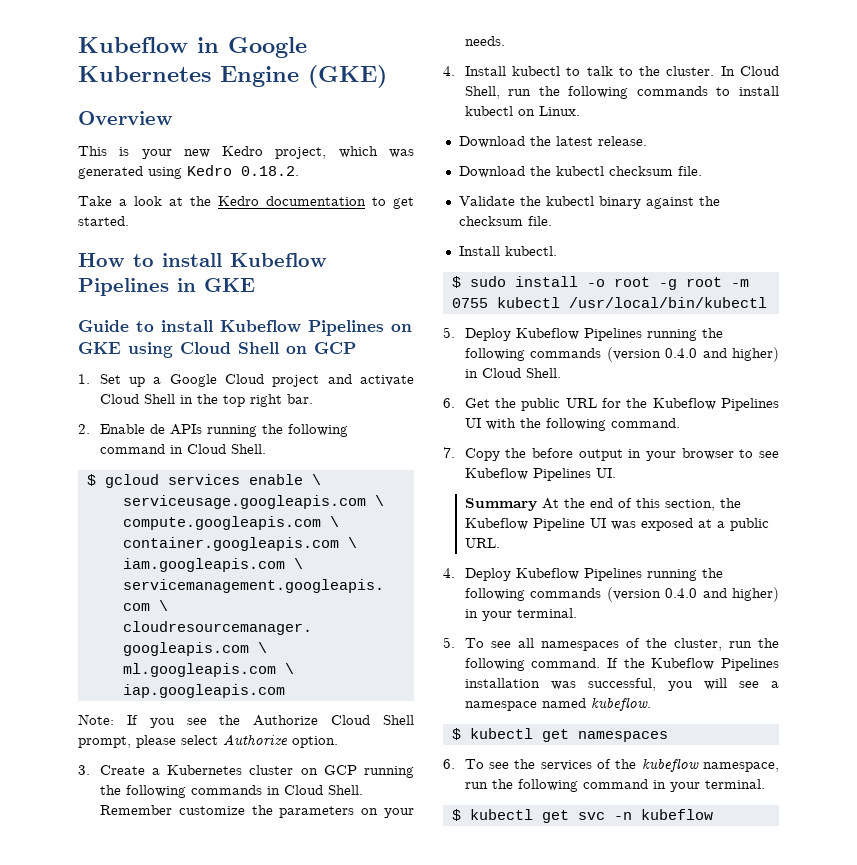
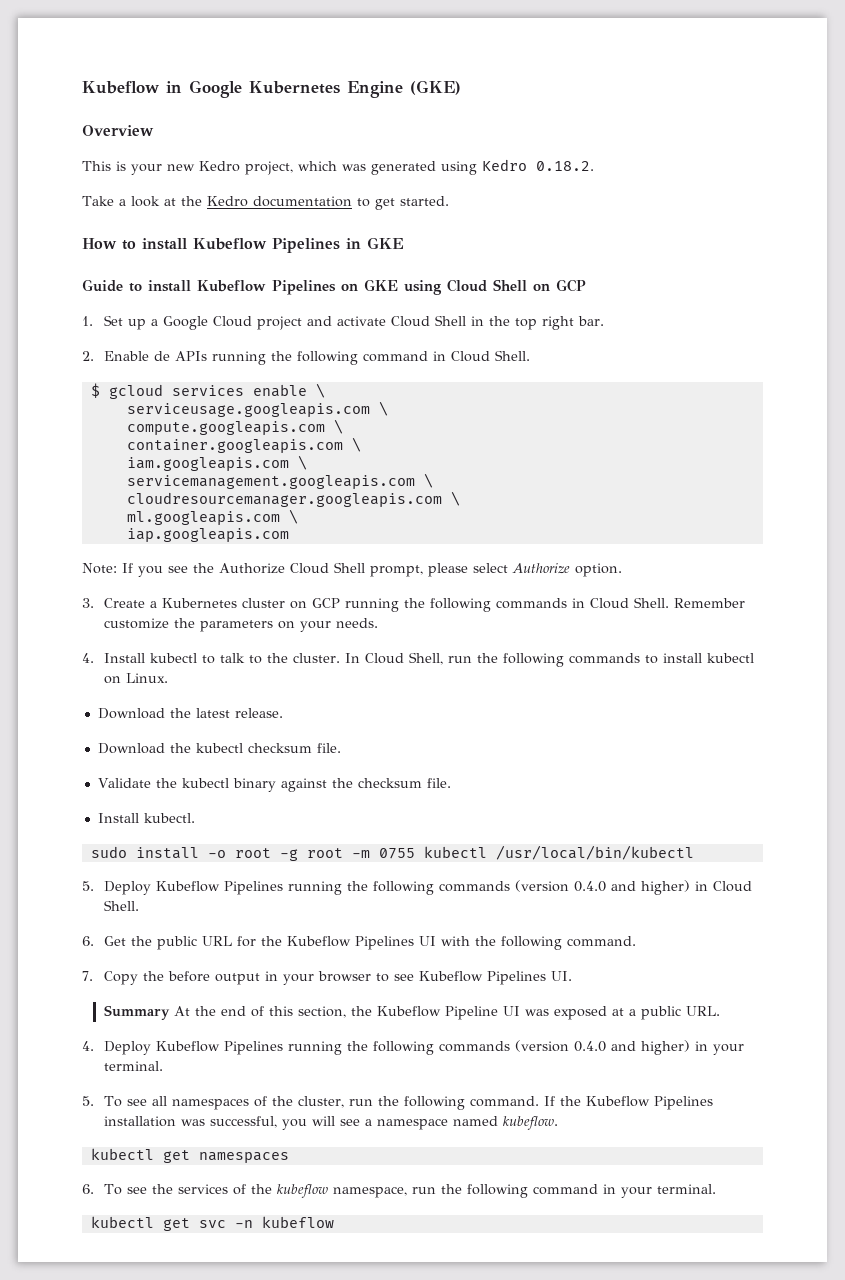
[451,276,461,288] $ -> (195, 818) none
[451,728,461,740] $ -> (558, 1123) none
[451,809,461,821] $ -> (716, 1189) none

